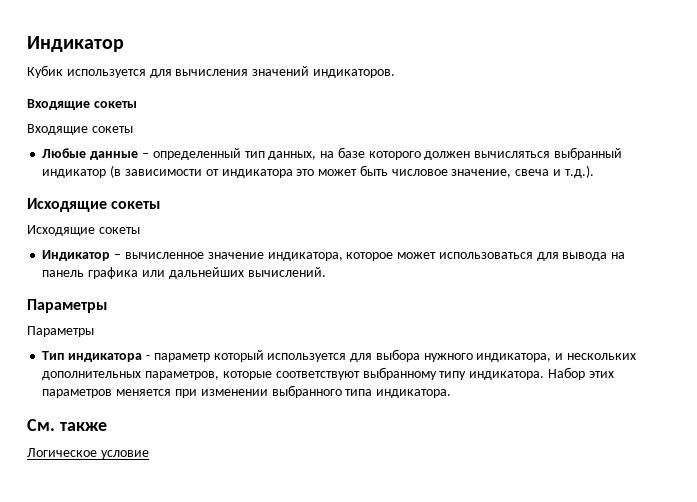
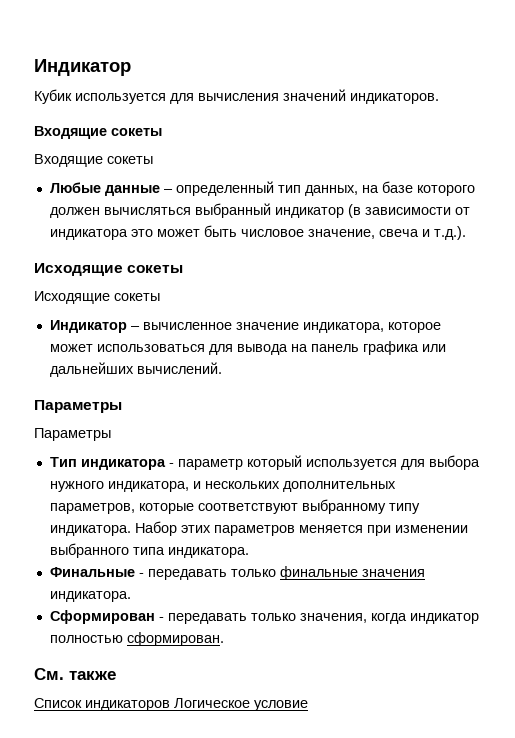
(452, 393) none -> [49,566,425,580] [49,591,131,602] [49,610,479,624] [49,632,224,646] // Финальные - передавать только финальные значения индикатора. // Сформирован - передавать только значения, когда индикатор полностью сформирован.
(107, 426) none -> [34,698,170,711] Список индикаторов

